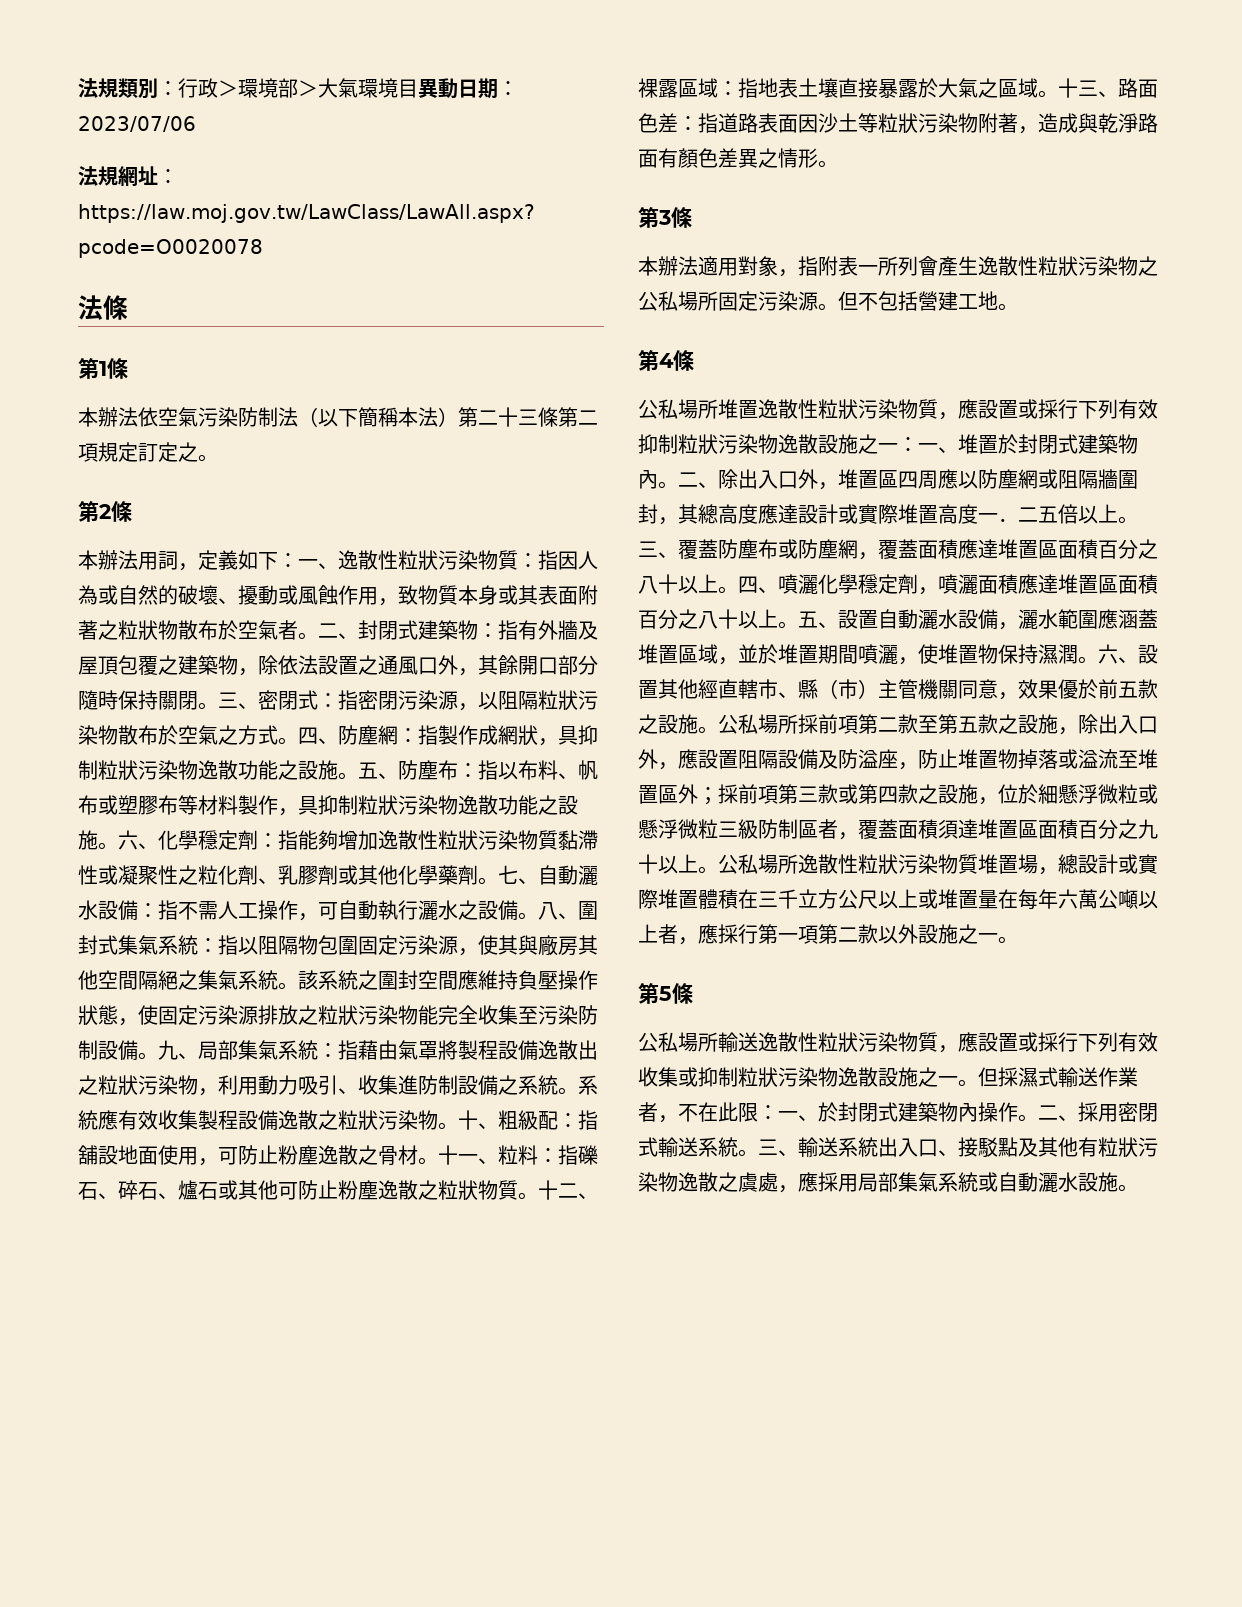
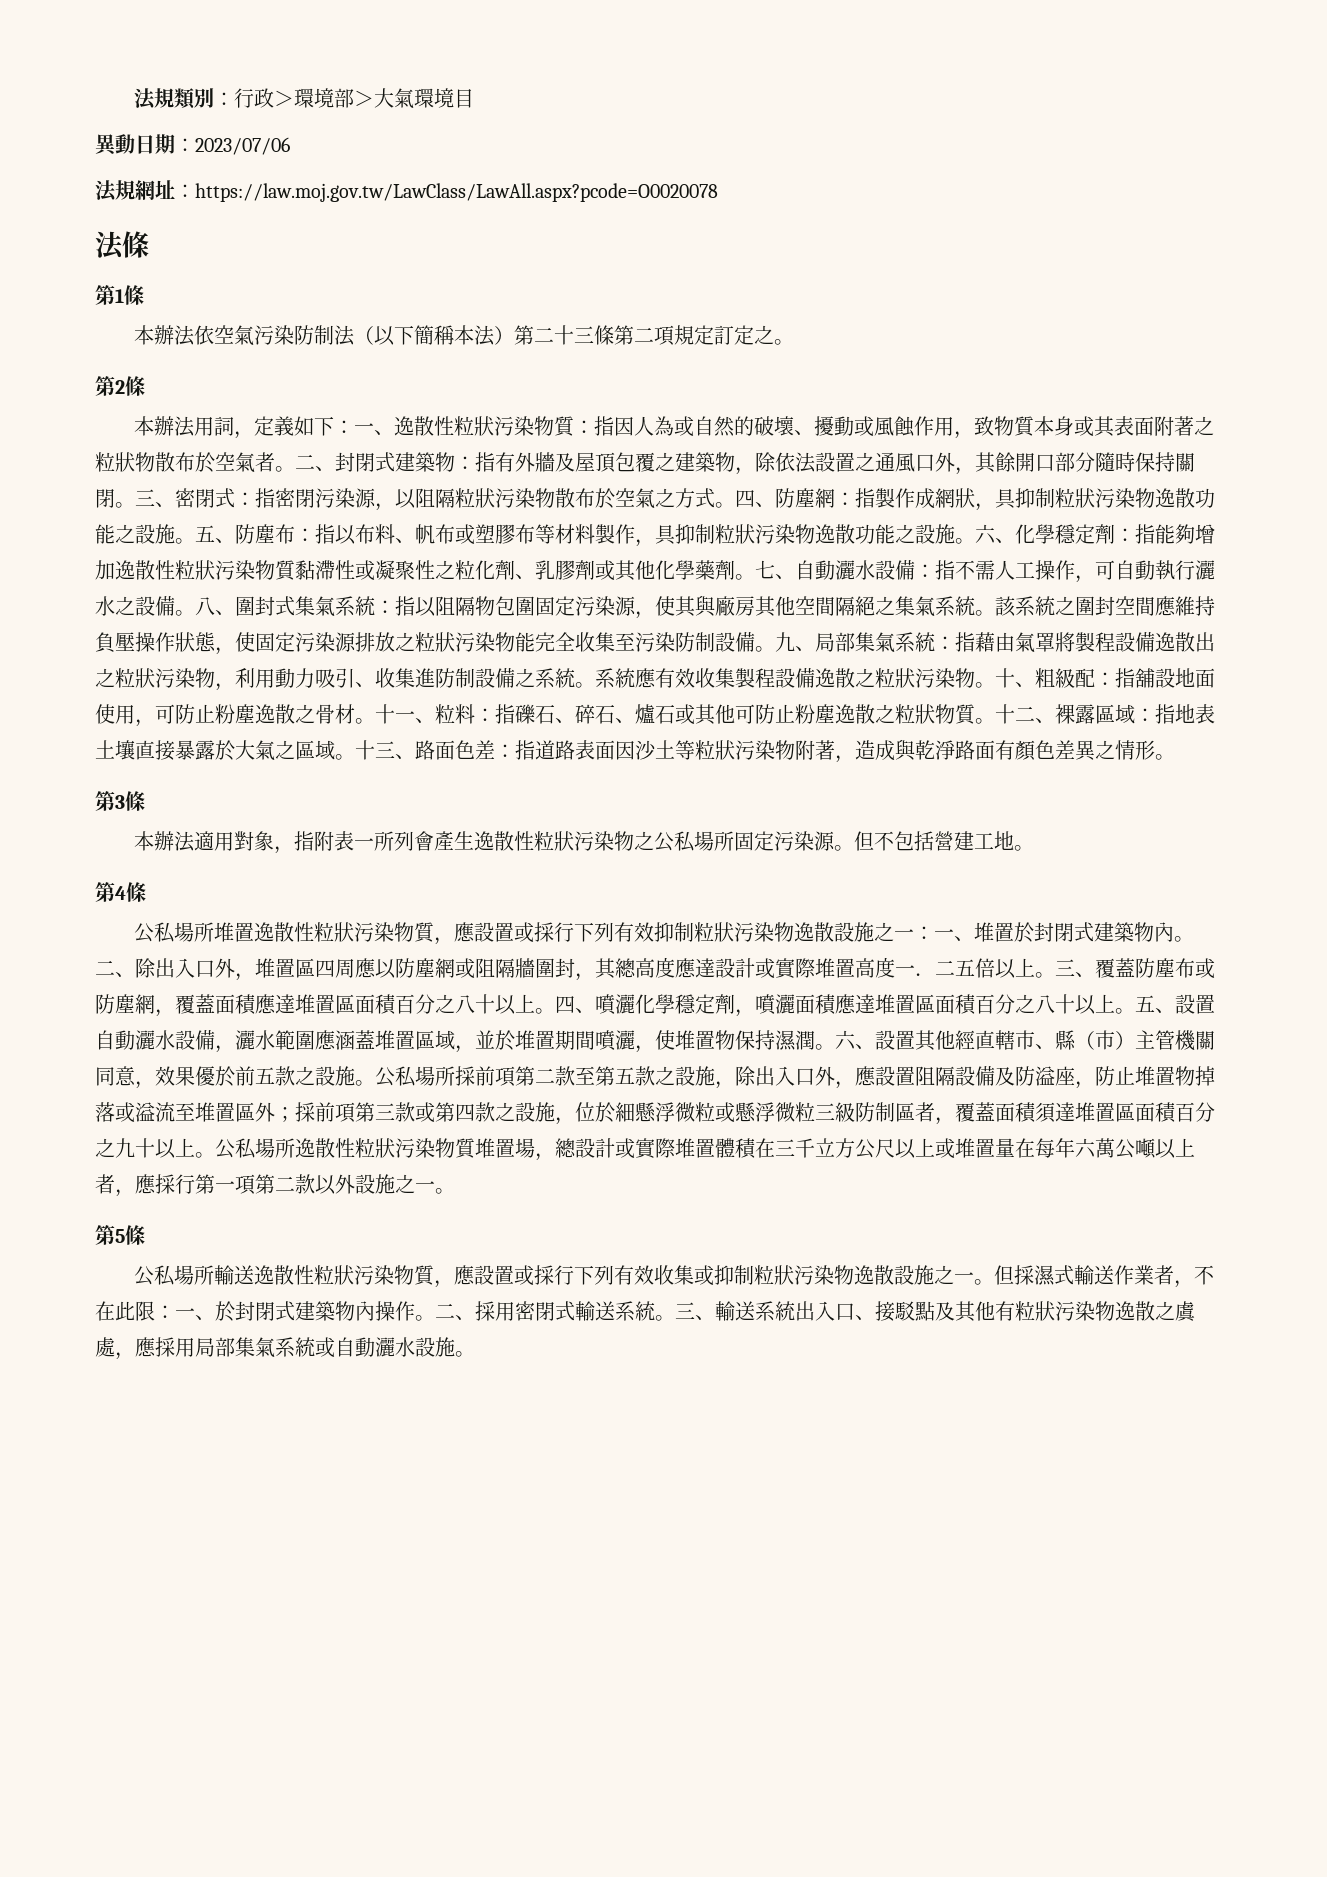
(418, 88) none -> (474, 98) //

